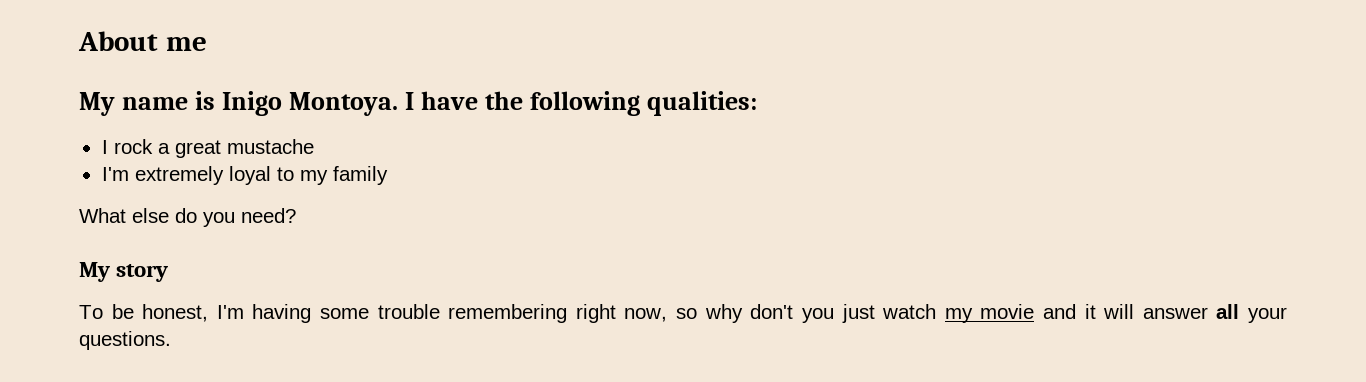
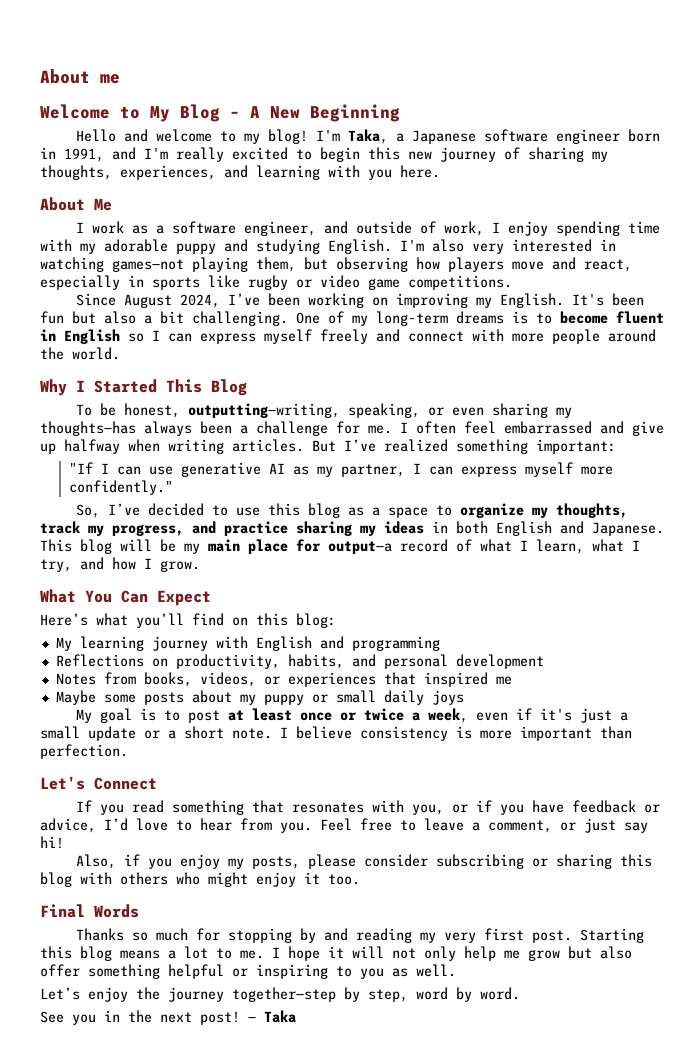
[79,91,758,116] [101,139,314,158] [101,166,388,185] [79,208,296,227] [79,262,169,282] [79,304,1287,323] [79,331,171,350] My name is Inigo Montoya. I have the following qualities: // I rock a great mustache // I'm extremely loyal to my family // What else do you need? // My story // To be honest, I'm having some trouble remembering right now, so why don't you just watch my movie and it will answer all your questions. -> [40,104,400,122] [76,129,661,144] [40,147,608,162] [40,165,440,180] [40,197,112,211] [76,221,661,236] [40,239,616,254] [40,257,632,272] [40,275,512,290] [76,293,645,308] [40,311,664,326] [40,329,656,344] [40,347,120,360] [40,379,247,396] [76,403,573,418] [40,421,664,436] [40,439,616,454] [68,462,613,477] [68,480,173,495] [76,503,629,518] [40,521,664,536] [40,539,640,554] [40,557,200,572] [40,589,211,606] [40,613,336,628] [55,636,440,651] [55,654,544,669] [55,672,512,687] [55,690,464,705] [76,708,629,723] [40,726,632,741] [40,744,128,759] [40,776,157,790] [76,800,661,815] [40,818,648,833] [40,836,64,849] [76,854,653,869] [40,872,360,887] [40,904,139,918] [76,928,645,943] [40,946,632,961] [40,964,456,979] [40,987,520,1002] [40,1010,296,1025] Welcome to My Blog – A New Beginning // Hello and welcome to my blog! I'm Taka, a Japanese software engineer born in 1991, and I'm really excited to begin this new journey of sharing my thoughts, experiences, and learning with you here. // About Me // I work as a software engineer, and outside of work, I enjoy spending time with my adorable puppy and studying English. I'm also very interested in watching games—not playing them, but observing how players move and react, especially in sports like rugby or video game competitions. // Since August 2024, I’ve been working on improving my English. It's been fun but also a bit challenging. One of my long-term dreams is to become fluent in English so I can express myself freely and connect with more people around the world. // Why I Started This Blog // To be honest, outputting—writing, speaking, or even sharing my thoughts—has always been a challenge for me. I often feel embarrassed and give up halfway when writing articles. But I’ve realized something important: // "If I can use generative AI as my partner, I can express myself more confidently." // So, I’ve decided to use this blog as a space to organize my thoughts, track my progress, and practice sharing my ideas in both English and Japanese. This blog will be my main place for output—a record of what I learn, what I try, and how I grow. // What You Can Expect // Here’s what you’ll find on this blog: // My learning journey with English and programming // Reflections on productivity, habits, and personal development // Notes from books, videos, or experiences that inspired me // Maybe some posts about my puppy or small daily joys // My goal is to post at least once or twice a week, even if it's just a small update or a short note. I believe consistency is more important than perfection. // Let's Connect // If you read something that resonates with you, or if you have feedback or advice, I’d love to hear from you. Feel free to leave a comment, or just say hi! // Also, if you enjoy my posts, please consider subscribing or sharing this blog with others who might enjoy it too. // Final Words // Thanks so much for stopping by and reading my very first post. Starting this blog means a lot to me. I hope it will not only help me grow but also offer something helpful or inspiring to you as well. // Let’s enjoy the journey together—step by step, word by word. // See you in the next post! — Taka

